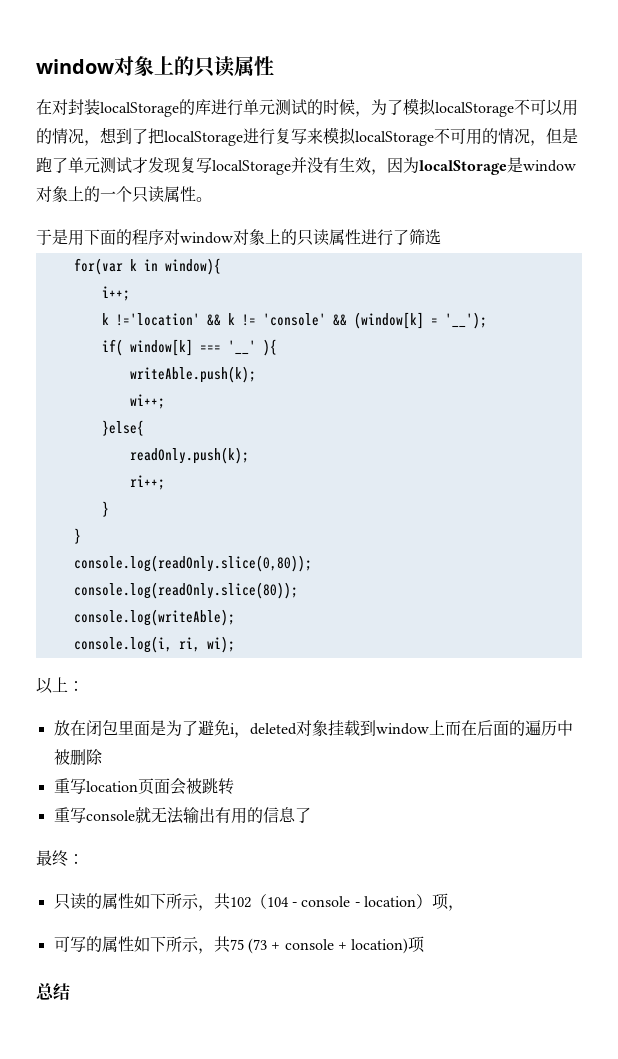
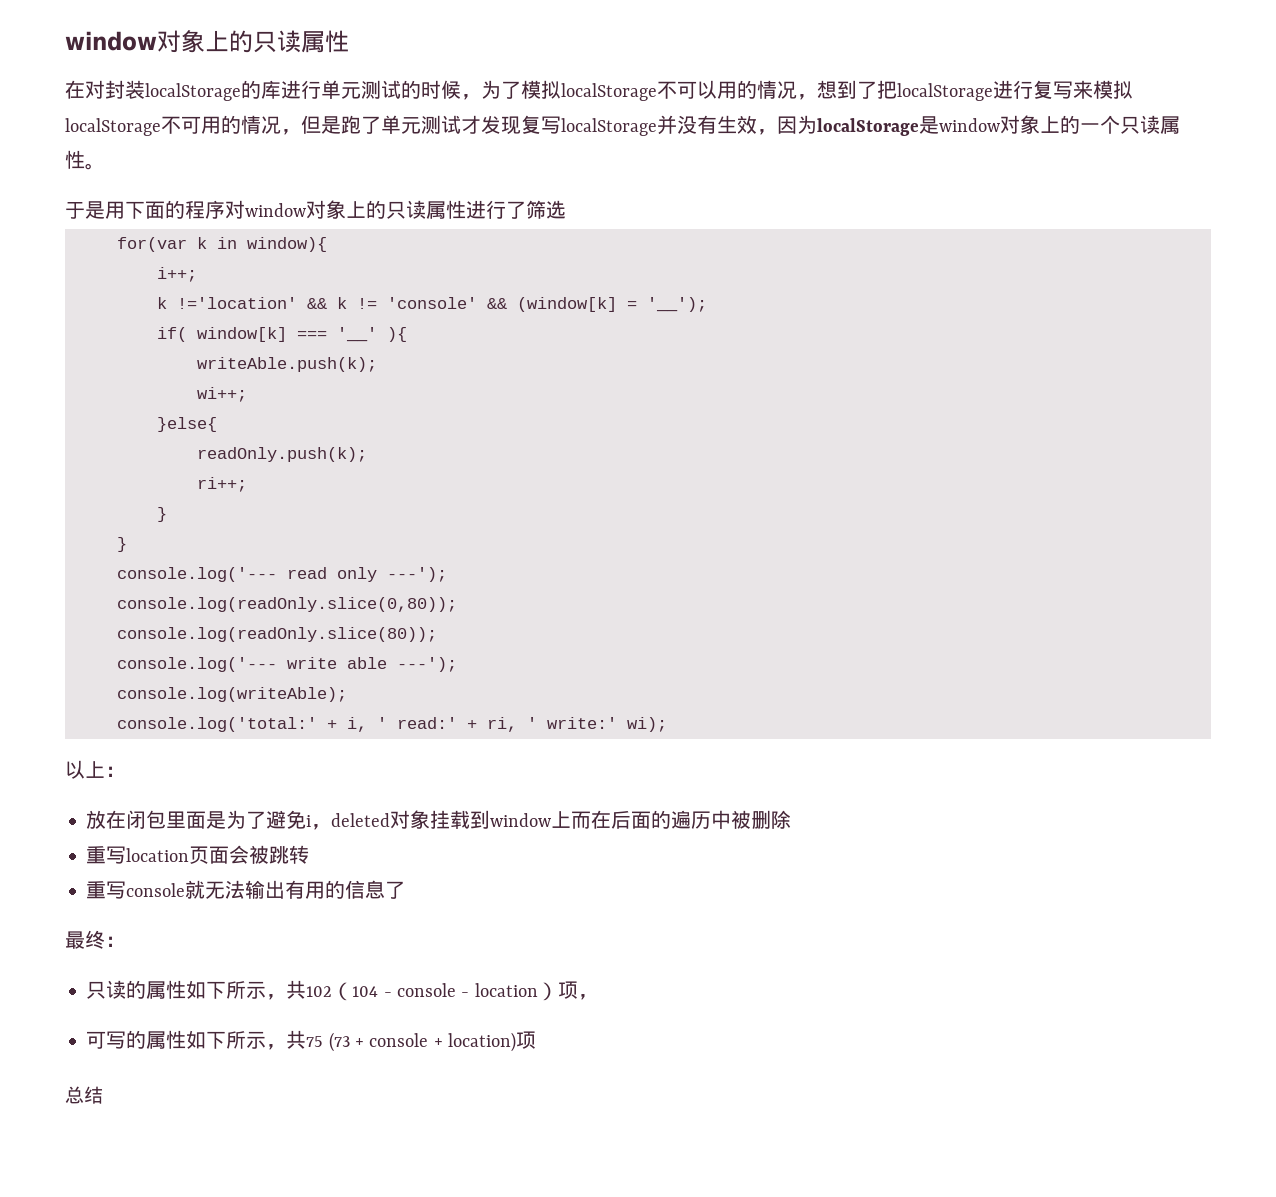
[73,555,312,572] [73,582,298,599] [73,609,235,626] [73,636,200,653] console.log(readOnly.slice(0,80)); // console.log(readOnly.slice(80)); // console.log(writeAble); // console.log(i, ri, -> [116,567,447,582] [116,597,457,612] [116,627,437,642] [116,657,457,672] [116,687,347,702] [116,717,617,732] console.log('--- read only ---'); // console.log(readOnly.slice(0,80)); // console.log(readOnly.slice(80)); // console.log('--- write able ---'); // console.log(writeAble); // console.log('total:' + i, ' read:' + ri, ' write:'

